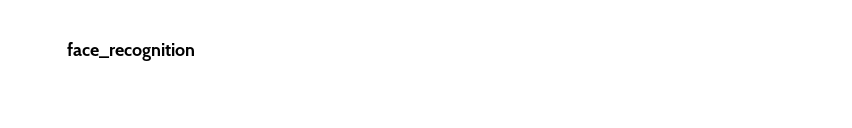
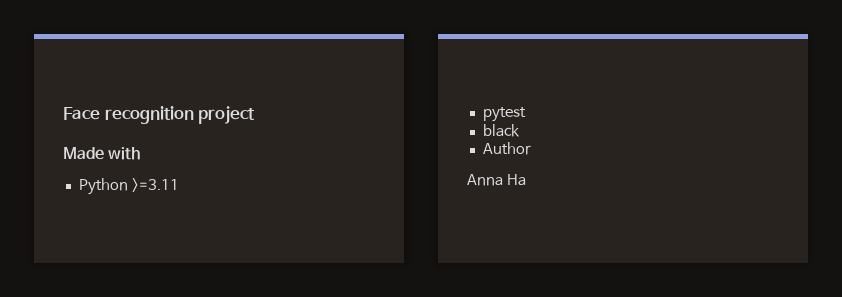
[67,42,195,61] face_recognition -> [63,106,256,124] [63,147,141,160] [78,178,179,195] [482,107,526,122] [482,124,520,137] [482,142,531,155] [467,174,526,186] Face recognition project // Made with // Python >=3.11 // pytest // black // Author // Anna Ha

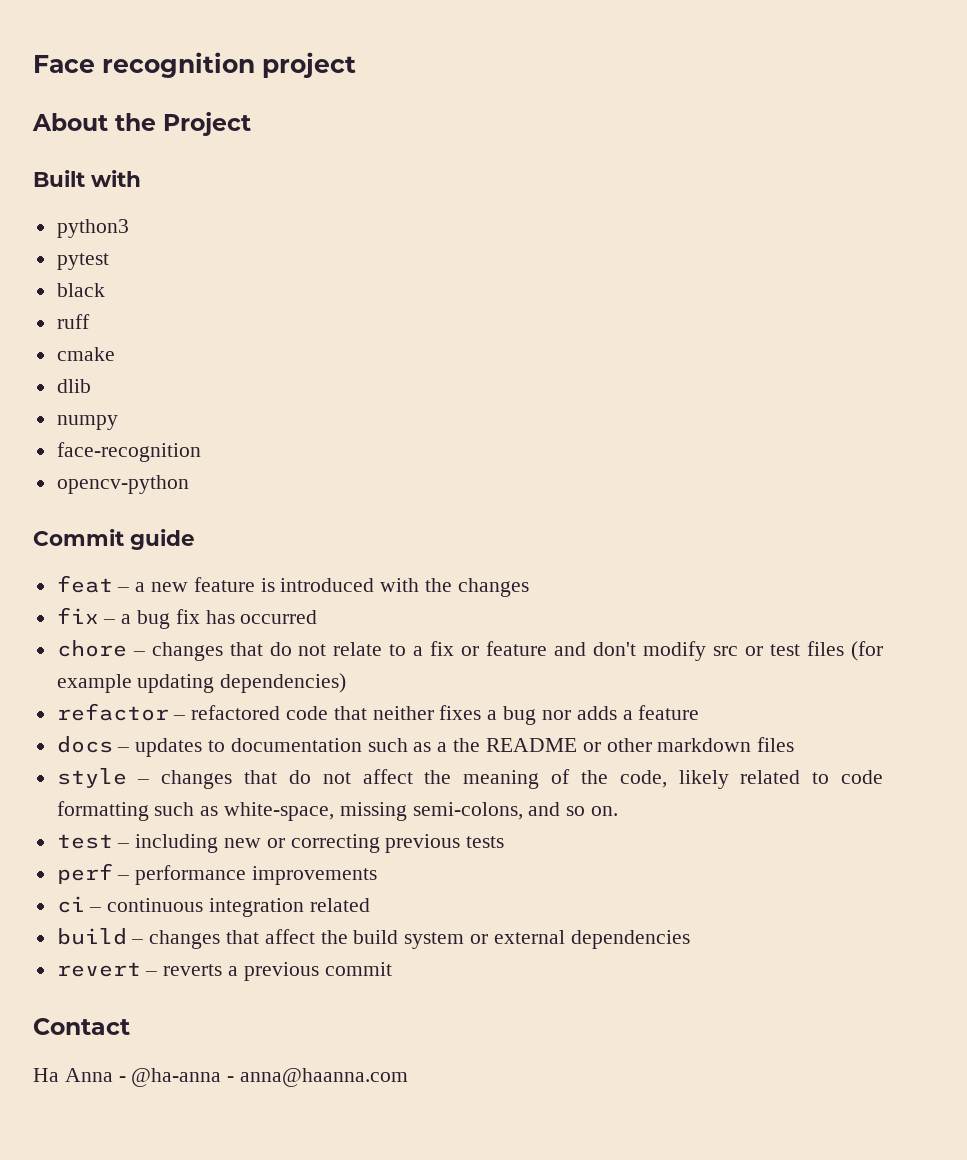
[63,147,104,160] Made -> [32,112,251,136] [33,170,85,187] About the Project // Built
[78,178,179,195] Python >=3.11 -> [56,219,129,238] python3
[482,142,531,155] [467,174,526,186] Author // Anna Ha -> [56,314,90,329] [56,347,115,361] [56,379,91,393] [56,415,118,430] [56,442,201,462] [56,475,189,494] [33,529,195,550] [56,575,529,597] [56,607,318,629] [56,640,884,661] [56,673,347,693] [56,703,700,725] [56,736,795,757] [56,768,884,789] [56,801,619,821] [56,834,505,853] [56,863,378,885] [56,896,370,917] [56,928,690,949] [56,962,392,981] [33,1018,130,1035] [33,1068,409,1087] ruff // cmake // dlib // numpy // face-recognition // opencv-python // Commit guide // feat – a new feature is introduced with the changes // fix – a bug fix has occurred // chore – changes that do not relate to a fix or feature and don't modify src or test files (for example updating dependencies) // refactor – refactored code that neither fixes a bug nor adds a feature // docs – updates to documentation such as a the README or other markdown files // style – changes that do not affect the meaning of the code, likely related to code formatting such as white-space, missing semi-colons, and so on. // test – including new or correcting previous tests // perf – performance improvements // ci – continuous integration related // build – changes that affect the build system or external dependencies // revert – reverts a previous commit // Contact // Ha Anna - @ha-anna - anna@haanna.com

